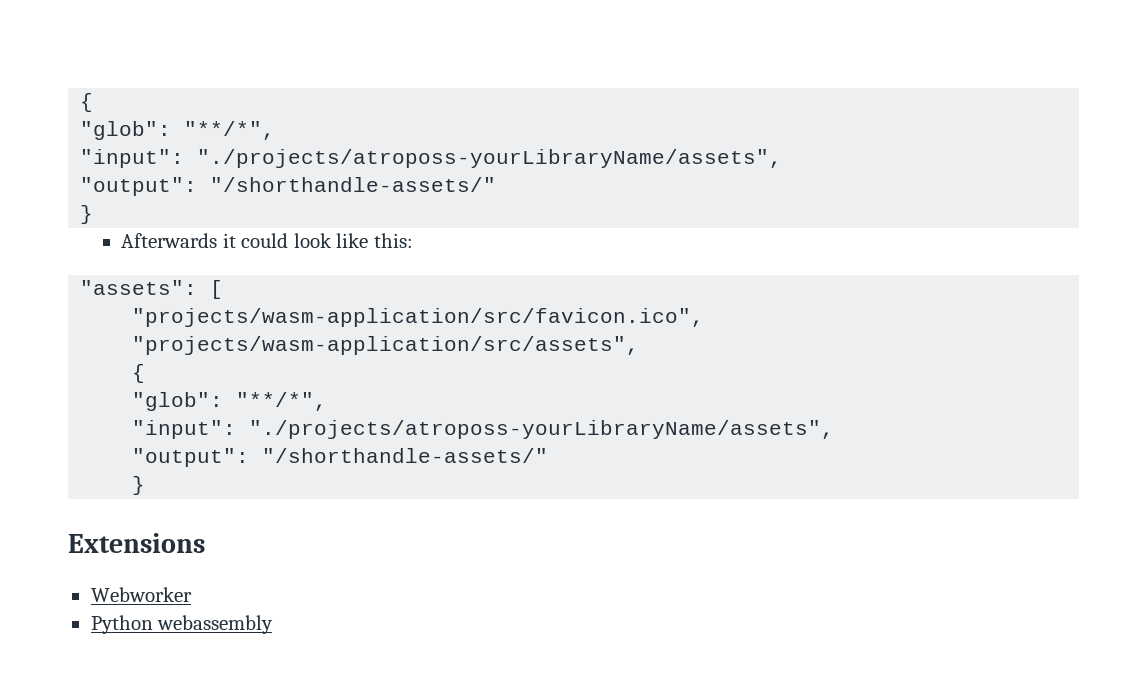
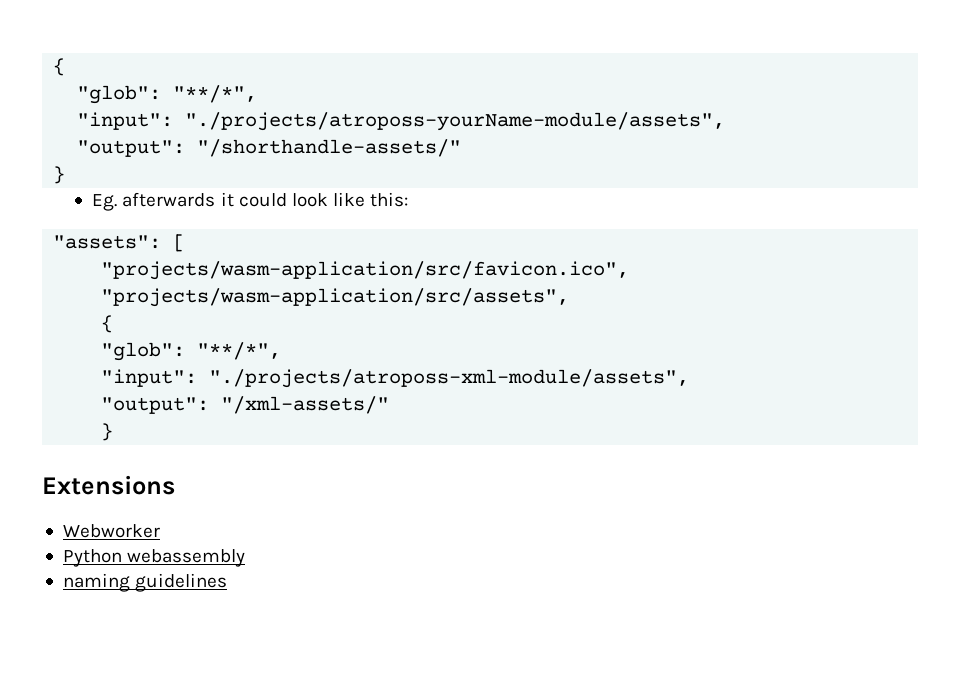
[80,93,94,112] [80,121,276,140] [80,149,783,168] [80,177,497,196] [80,205,94,224] [120,233,217,248] { // "glob": "**/*", // "input": "./projects/atroposs-yourLibraryName/assets", // "output": "/shorthandle-assets/" // } // Afterwards -> [53,58,66,76] [77,85,258,104] [77,112,726,131] [77,139,462,157] [53,166,66,184] [92,192,216,211] { // "glob": "**/*", // "input": "./projects/atroposs-yourName-module/assets", // "output": "/shorthandle-assets/" // } // Eg. afterwards
[249,420,835,439] [132,448,549,467] "./projects/atroposs-yourLibraryName/assets", // "output": "/shorthandle-assets/" -> [209,369,690,388] [101,396,390,414] "./projects/atroposs-xml-module/assets", // "output": "/xml-assets/"
(274, 624) none -> [62,573,228,592] // naming guidelines

